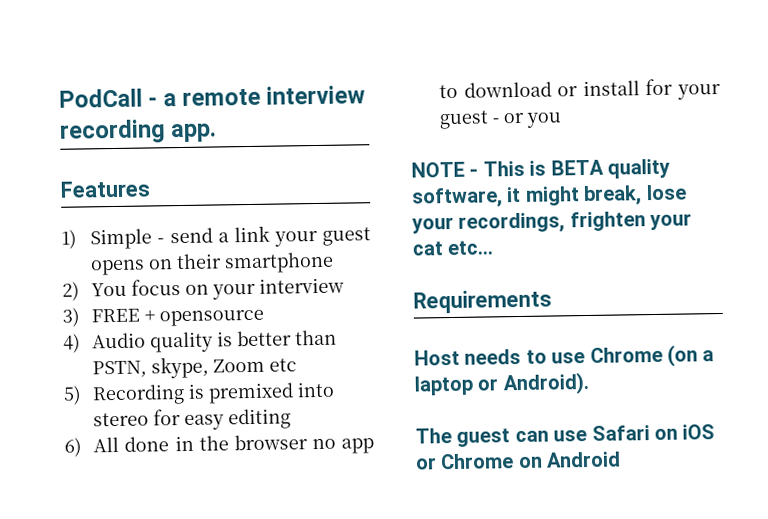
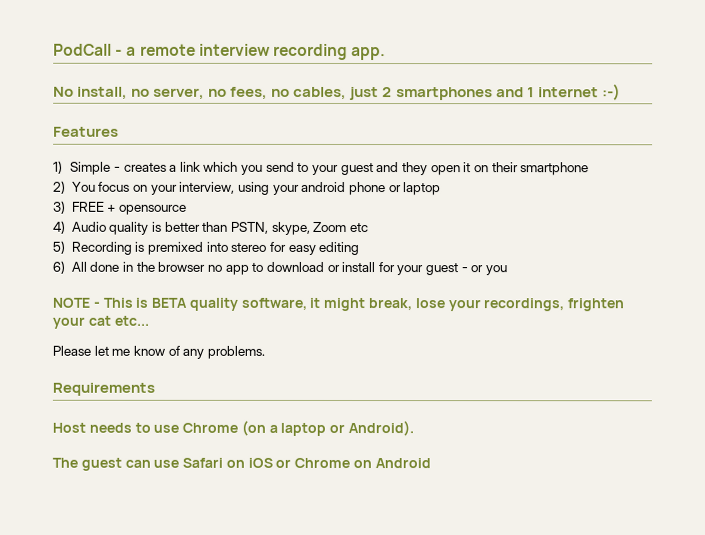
(218, 133) none -> [53,84,621,101] // No install, no server, no fees, no cables, just 2 smartphones and 1 internet :-)
[169,227,213,244] send -> [123,162,167,172] creates
[273,227,371,247] [90,259,146,276] your guest opens -> [203,161,472,176] which you send to your guest and they open it
[259,277,345,294] interview -> [179,181,442,196] interview, using your android phone or laptop
(494, 248) none -> [52,345,265,359] // Please let me know of any problems.

